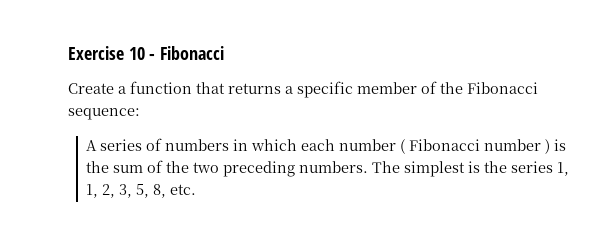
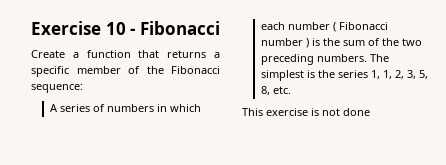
(197, 189) none -> [242,108,370,116] // This exercise is not done

